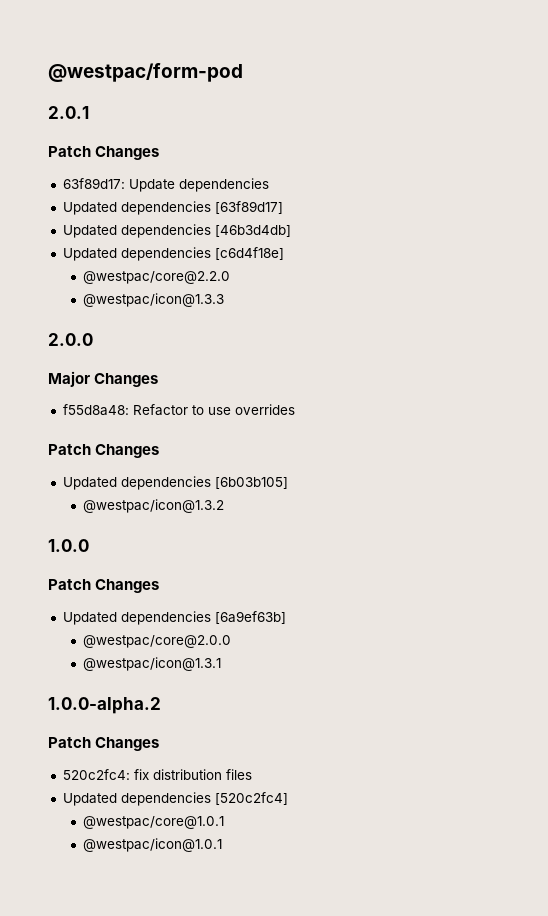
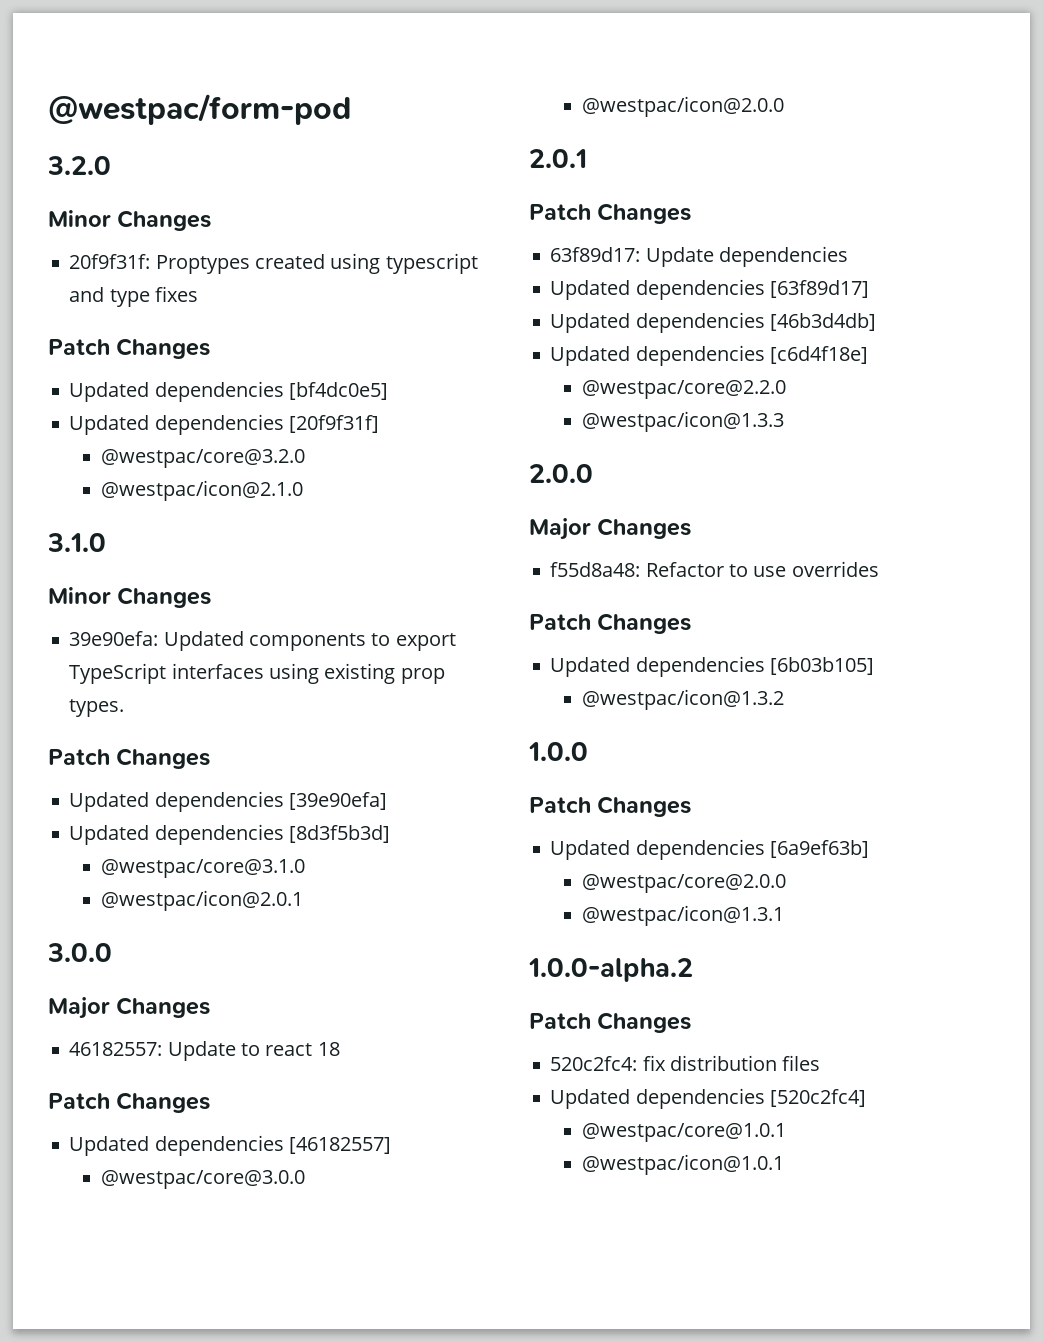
(243, 72) none -> [47,156,111,175] [48,210,212,231] [69,253,478,274] [69,286,198,307] [48,338,211,359] [69,381,388,402] [69,414,379,435] [100,449,305,468] [100,480,303,501] [47,533,106,552] [48,587,212,608] [69,631,456,651] [69,663,445,684] [69,699,125,717] [48,748,211,769] [69,791,387,812] [69,824,390,845] [100,859,305,878] [100,890,303,911] [47,943,112,962] [48,997,211,1019] [69,1041,340,1061] [48,1092,211,1113] [69,1135,391,1156] [100,1170,305,1189] [581,96,784,117] // 3.2.0 // Minor Changes // 20f9f31f: Proptypes created using typescript and type fixes // Patch Changes // Updated dependencies [bf4dc0e5] // Updated dependencies [20f9f31f] // @westpac/core@3.2.0 // @westpac/icon@2.1.0 // 3.1.0 // Minor Changes // 39e90efa: Updated components to export TypeScript interfaces using existing prop types. // Patch Changes // Updated dependencies [39e90efa] // Updated dependencies [8d3f5b3d] // @westpac/core@3.1.0 // @westpac/icon@2.0.1 // 3.0.0 // Major Changes // 46182557: Update to react 18 // Patch Changes // Updated dependencies [46182557] // @westpac/core@3.0.0 // @westpac/icon@2.0.0

